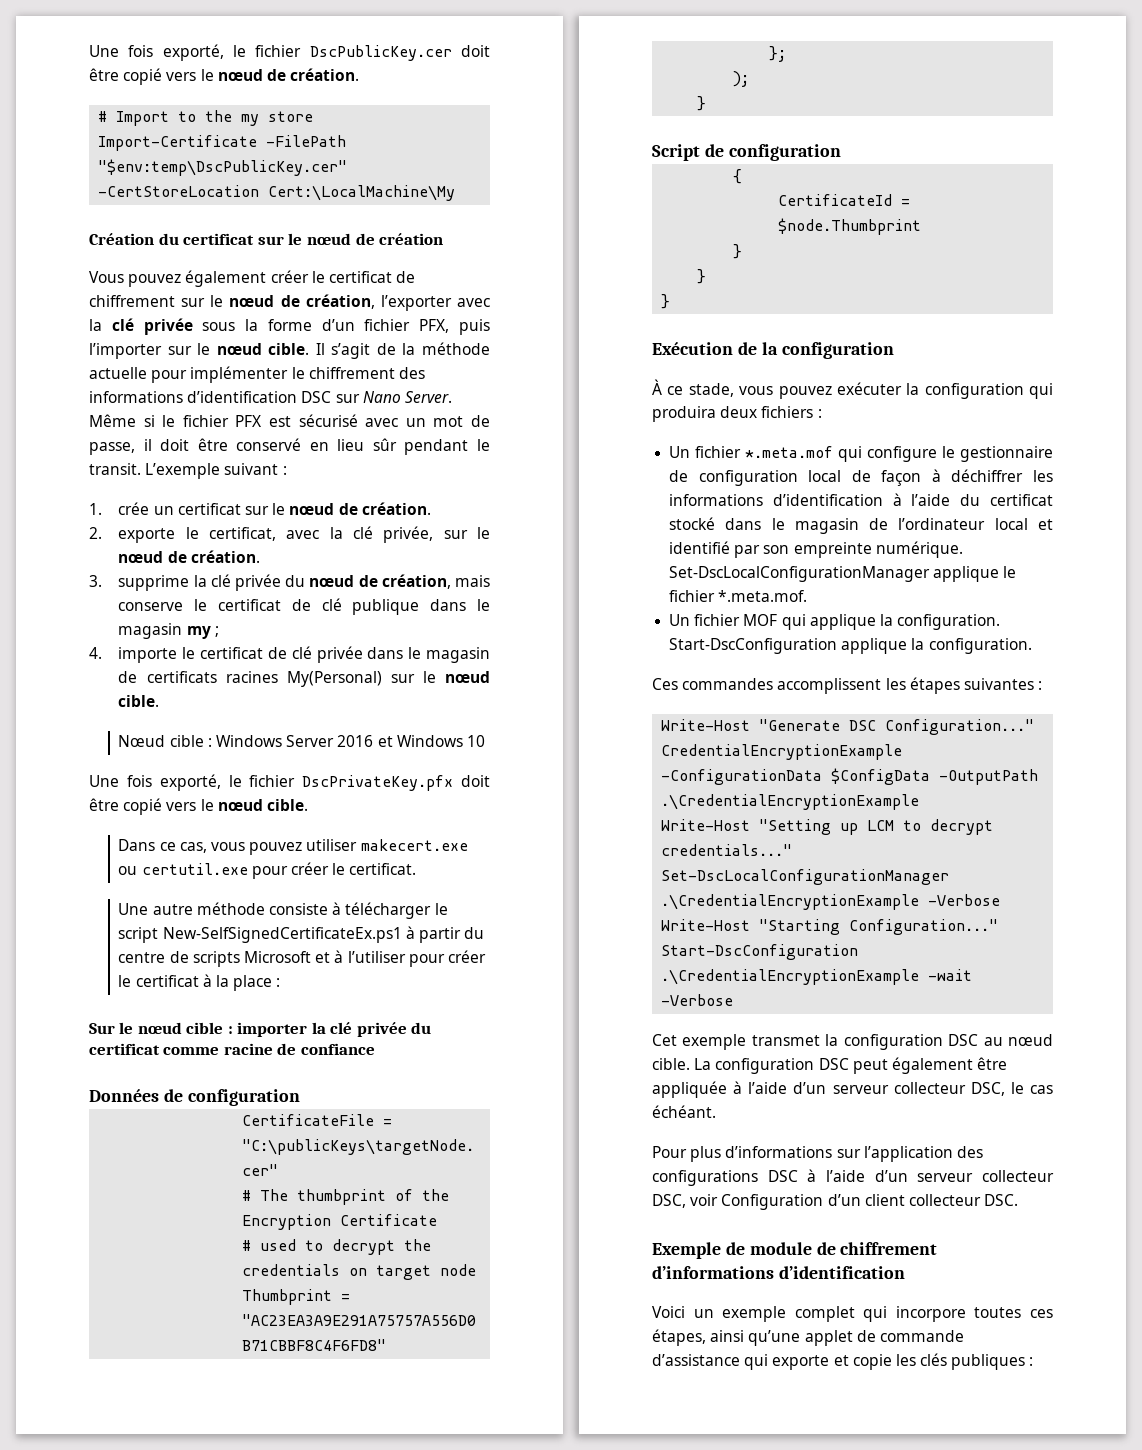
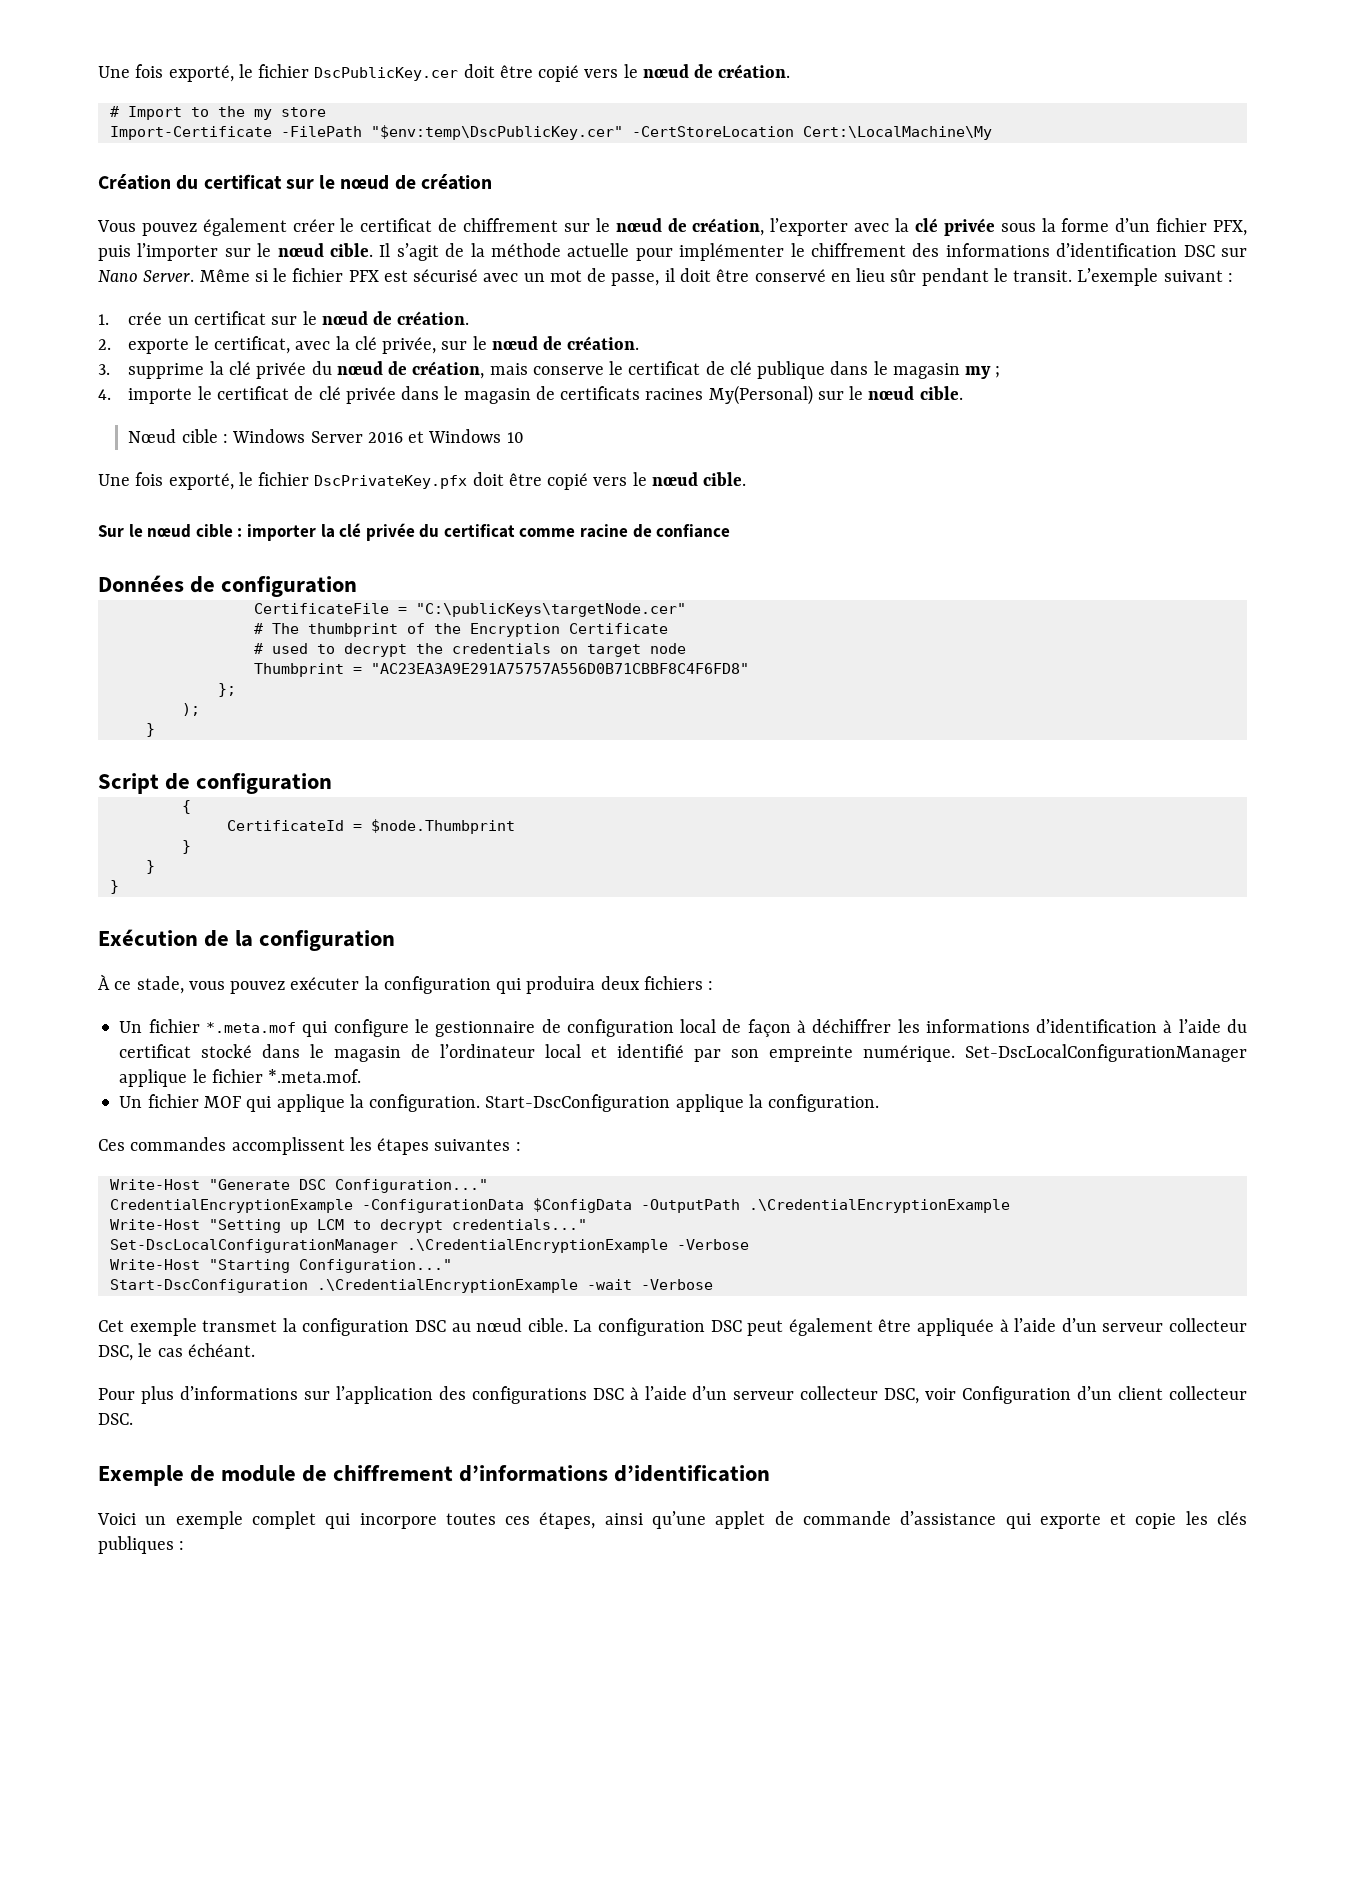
[118,839,468,855] [118,862,417,879] [118,902,448,919] [118,926,485,943] [118,950,486,967] [118,974,281,991] // Dans ce cas, vous pouvez utiliser makecert.exe ou certutil.exe pour créer le certificat. // Une autre méthode consiste à télécharger le script New-SelfSignedCertificateEx.ps1 à partir du centre de scripts Microsoft et à l’utiliser pour créer le certificat à la place : -> (747, 479) none

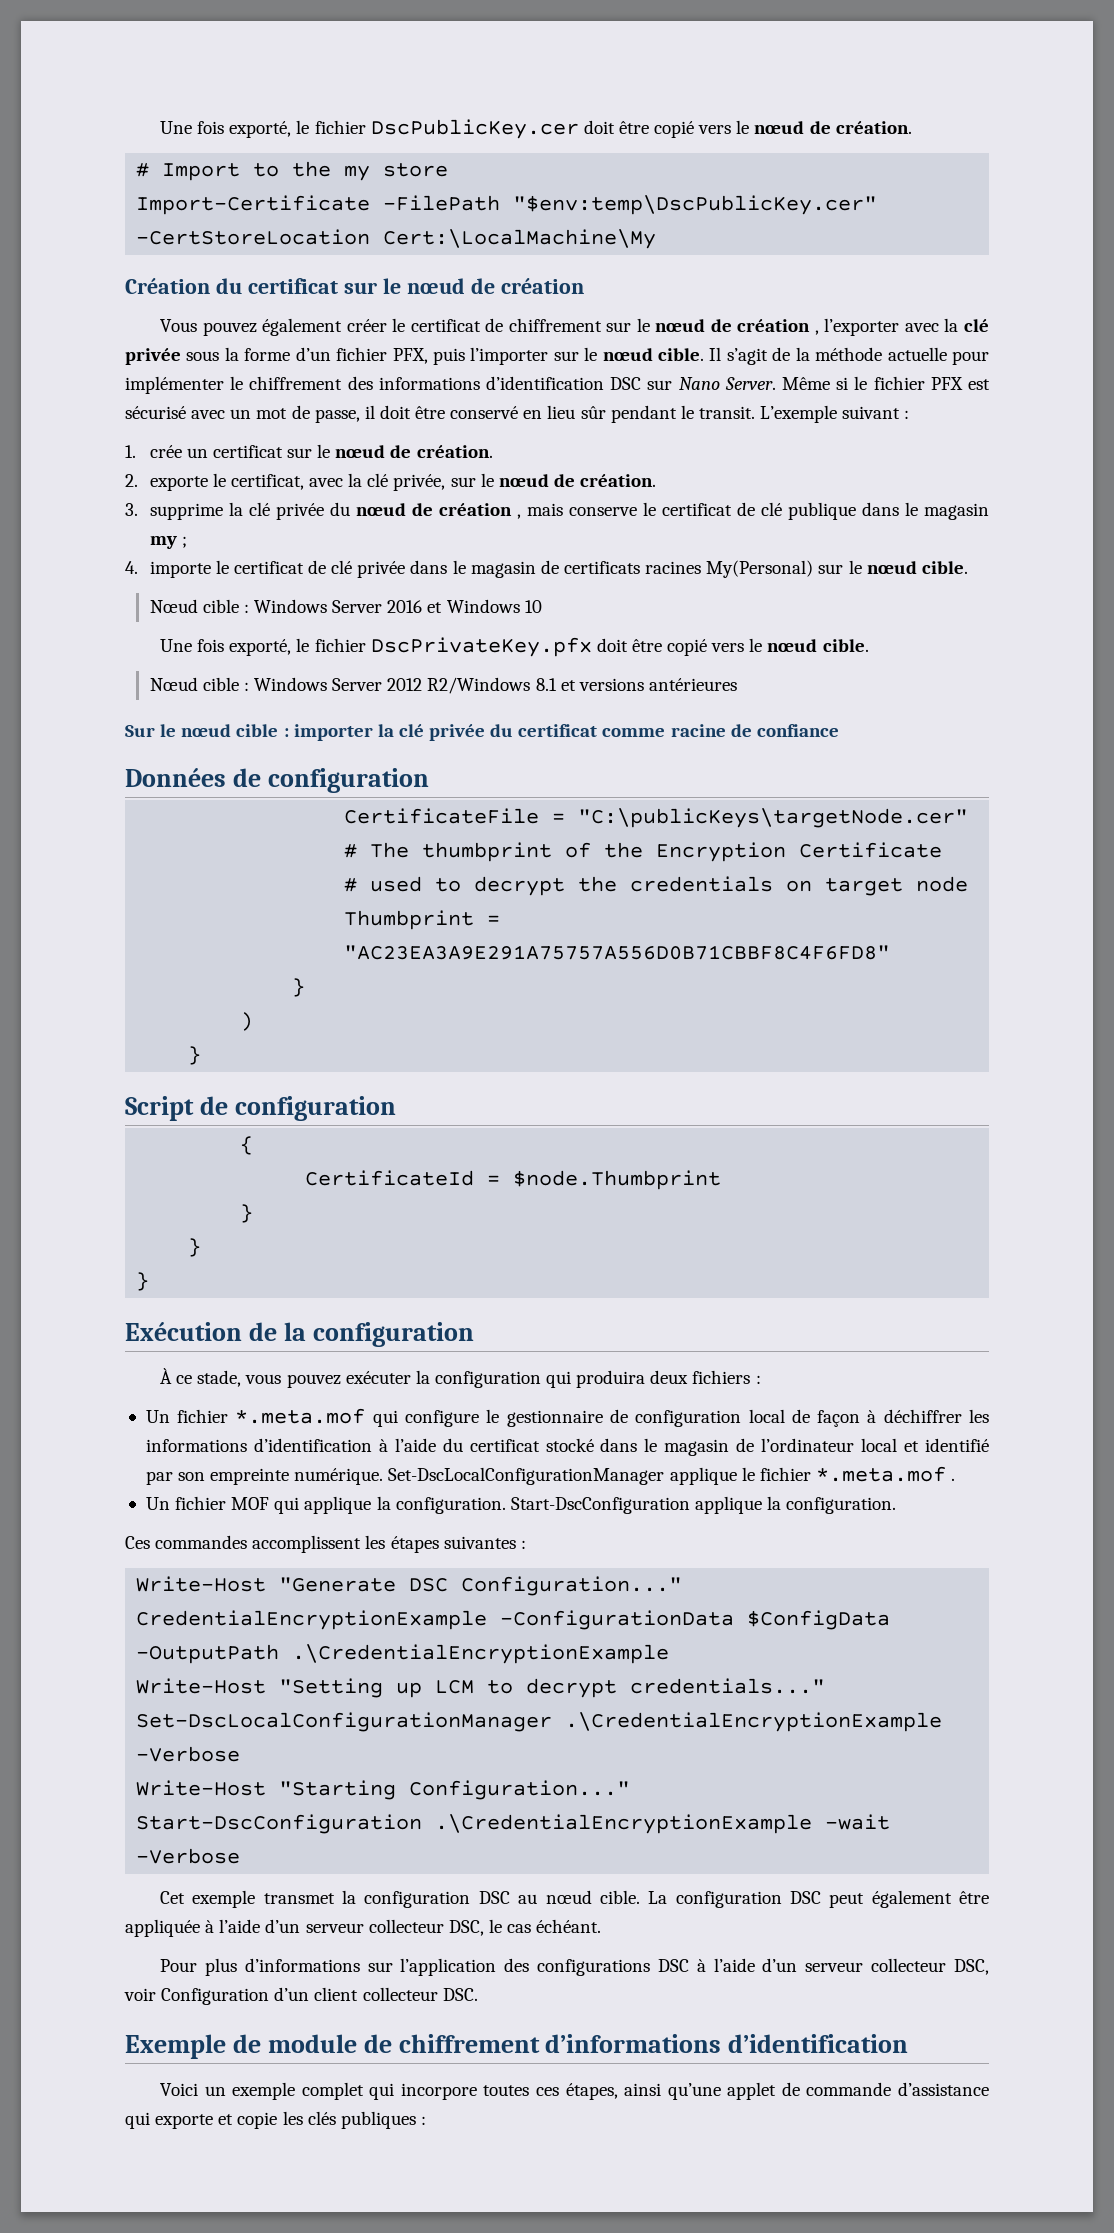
[692,218,765,236] création, -> [737,319,819,335] création ,
[412,361,485,379] création, -> [438,503,521,519] création ,
(747, 479) none -> [149,677,737,694] // Nœud cible : Windows Server 2012 R2/Windows 8.1 et versions antérieures
[217,683,236,697] [181,703,200,716] }; // ); -> [292,978,306,997] [240,1012,254,1031] } // )
[268,1069,362,1083] *.meta.mof. -> [815,1466,956,1482] *.meta.mof .

